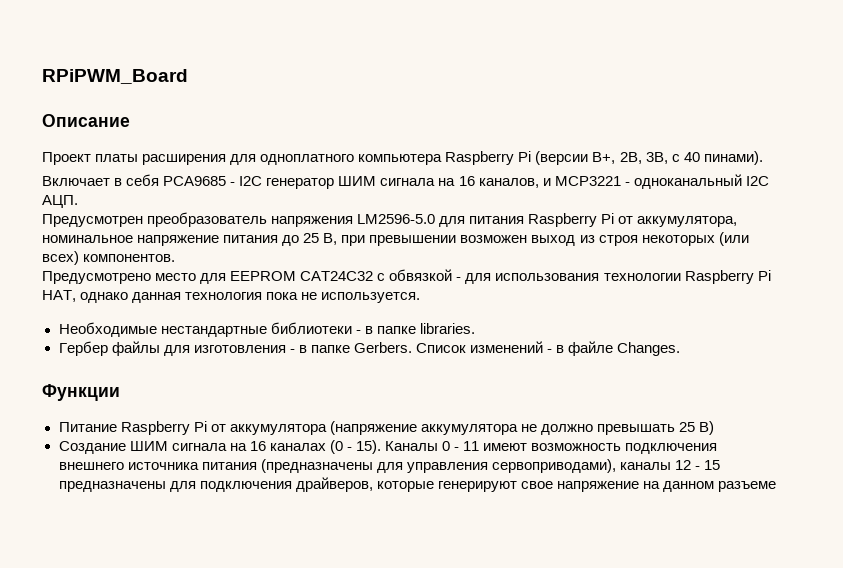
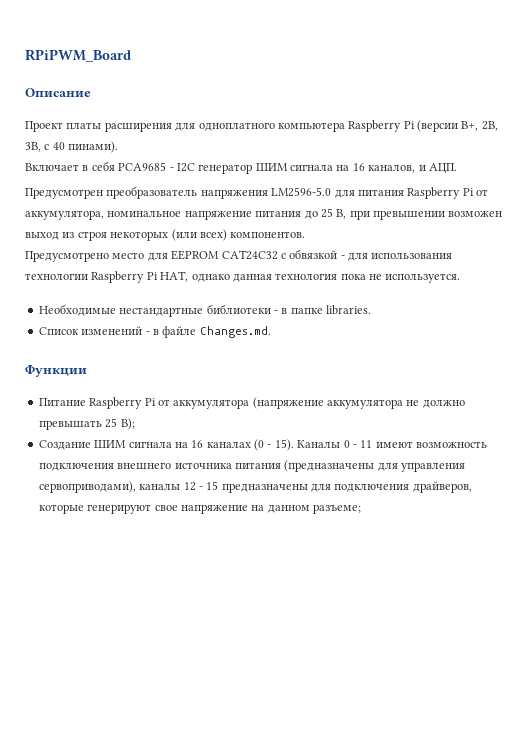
[554,174,769,189] MCP3221 - одноканальный I2C -> (426, 168) none
[58,341,412,356] Гербер файлы для изготовления - в папке Gerbers. -> (371, 310) none
[617,342,681,356] Changes. -> [199,326,271,338] Changes.md.
[699,421,715,435] В) -> [120,418,135,430] В);
[717,481,776,492] разъеме -> [313,504,361,514] разъеме;

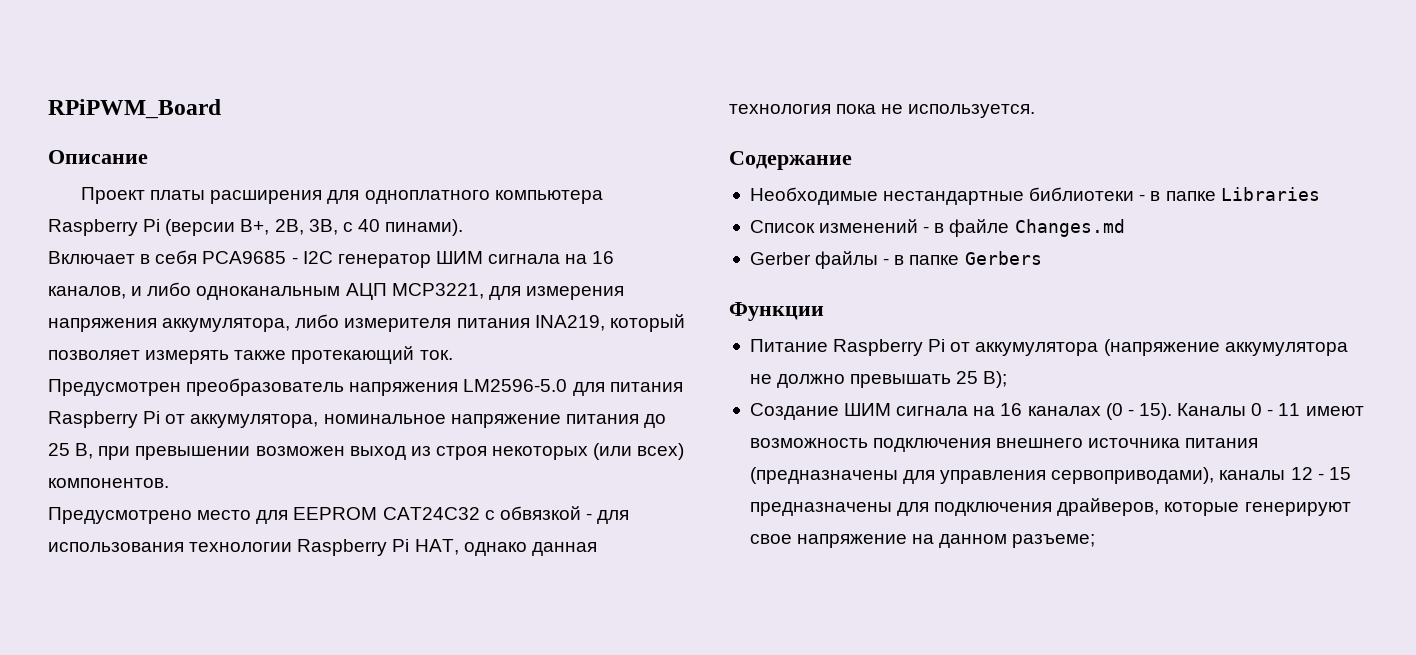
[428,163,457,173] АЦП. -> [147,282,624,300] [48,314,685,332] [48,346,453,364] либо одноканальным АЦП MCP3221, для измерения напряжения аккумулятора, либо измерителя питания INA219, который позволяет измерять также протекающий ток.
(461, 278) none -> [729,151,852,170] // Содержание
[326,305,371,315] libraries. -> [1220,187,1320,201] Libraries
[199,326,271,338] Changes.md. -> [1014,219,1125,237] [749,251,1042,269] Changes.md // Gerber файлы - в папке Gerbers

